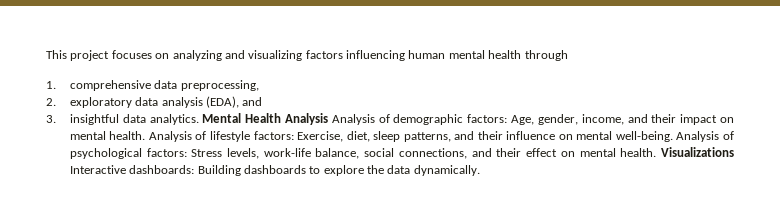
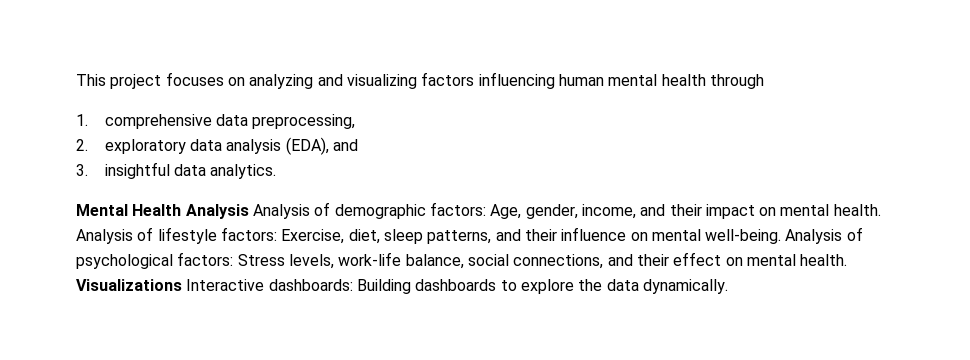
(199, 119) none -> (277, 171) //

